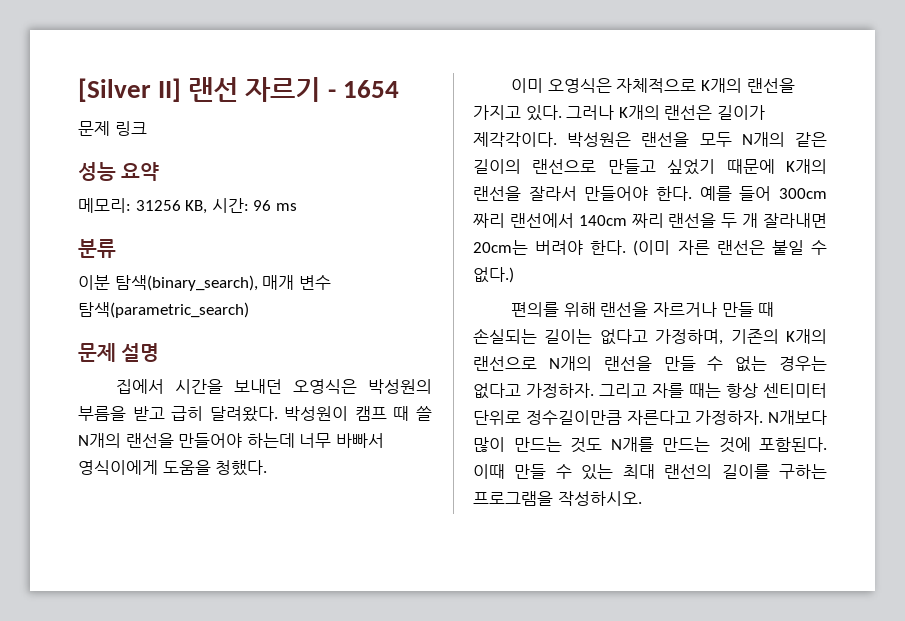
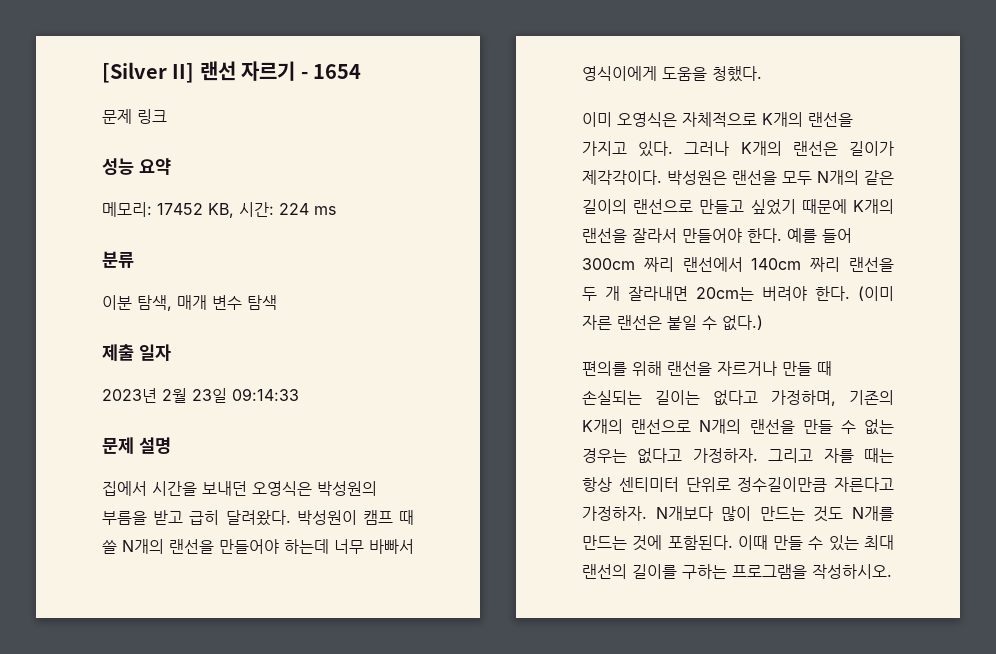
[135,200,181,211] 31256 -> [157,203,203,215] 17452
[253,200,272,211] 96 -> [279,203,309,215] 224
[114,275,258,291] 탐색(binary_search), -> [137,295,172,311] 탐색,
[78,302,249,318] 탐색(parametric_search) -> [247,295,277,310] [102,344,171,361] [102,388,299,403] 탐색 // 제출 일자 // 2023년 2월 23일 09:14:33

